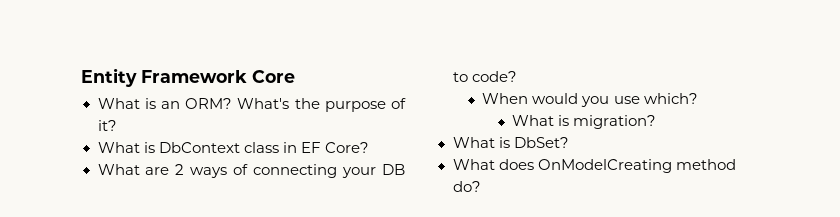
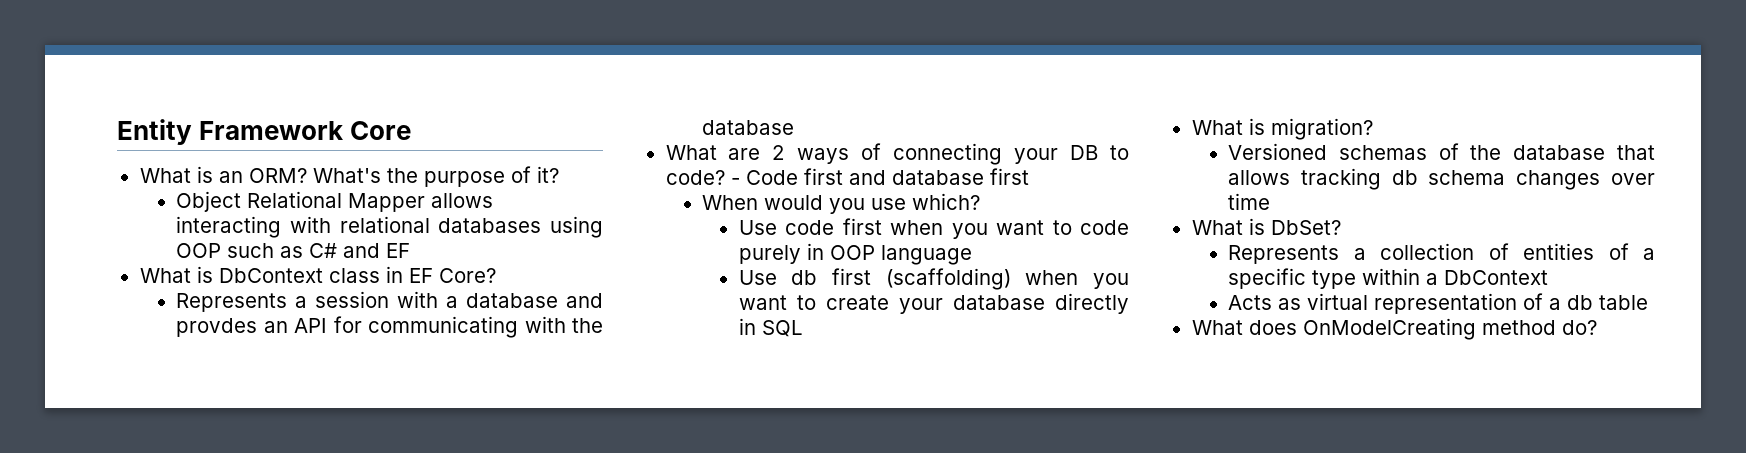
(117, 125) none -> [176,191,494,212] [176,216,603,238] [176,243,411,258] // Object Relational Mapper allows interacting with relational databases using OOP such as C# and EF
(369, 147) none -> [176,291,603,312] [176,316,603,338] [702,120,795,135] // Represents a session with a database and provdes an API for communicating with the database
(517, 76) none -> [730,168,1029,185] - Code first and database first
[512,115,657,129] [452,137,569,148] What is migration? // What is DbSet? -> [738,218,1129,239] [738,243,972,265] [738,268,1129,290] [738,293,1129,314] [738,318,803,337] [1191,118,1373,140] [1228,143,1655,160] [1228,168,1655,190] [1228,193,1271,210] [1191,218,1341,235] [1228,243,1655,264] [1228,268,1549,289] [1228,293,1649,314] Use code first when you want to code purely in OOP language // Use db first (scaffolding) when you want to create your database directly in SQL // What is migration? // Versioned schemas of the database that allows tracking db schema changes over time // What is DbSet? // Represents a collection of entities of a specific type within a DbContext // Acts as virtual representation of a db table

